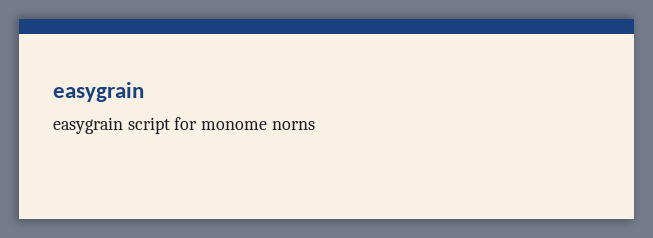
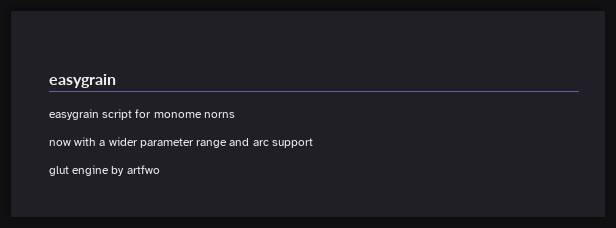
(315, 125) none -> [49,137,313,148] [49,165,160,176] // now with a wider parameter range and arc support // glut engine by artfwo

